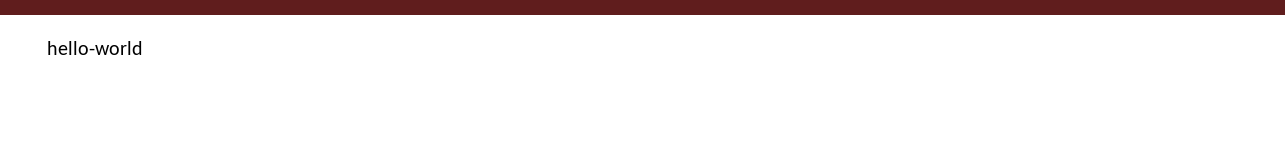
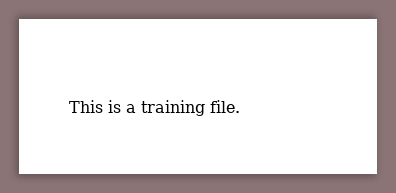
[47,41,143,55] hello-world -> [69,100,240,116] This is a training file.

